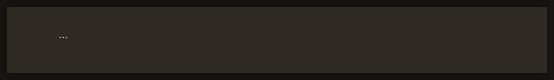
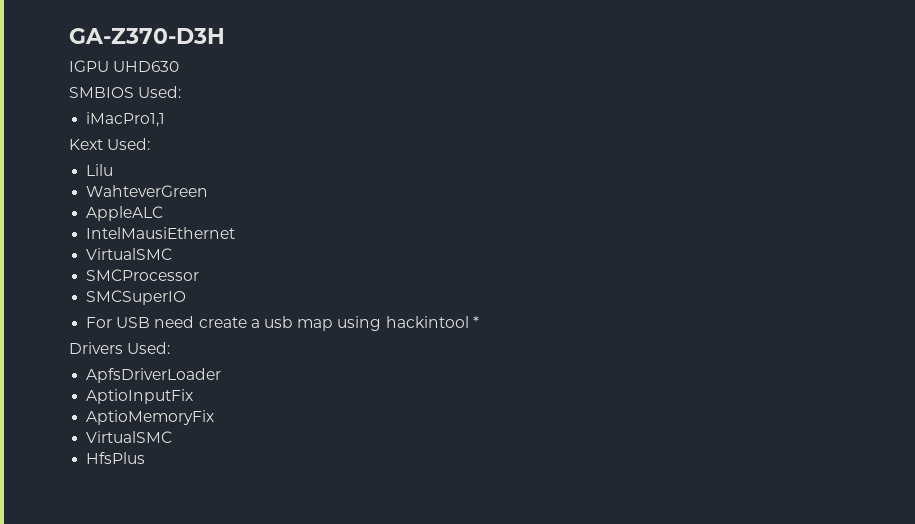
[59,36,68,38] ... -> [69,28,225,44] [69,60,180,72] [69,86,182,98] [86,112,166,127] [69,138,151,150] [86,164,114,176] [86,185,209,197] [86,206,164,221] [86,227,236,239] [86,248,173,260] [86,269,200,281] [86,290,187,305] [86,316,479,331] [69,342,171,354] [86,368,222,383] [86,389,194,404] [86,410,215,425] [86,431,173,443] [86,452,146,464] GA-Z370-D3H // IGPU UHD630 // SMBIOS Used: // iMacPro1,1 // Kext Used: // Lilu // WahteverGreen // AppleALC // IntelMausiEthernet // VirtualSMC // SMCProcessor // SMCSuperIO // For USB need create a usb map using hackintool * // Drivers Used: // ApfsDriverLoader // AptioInputFix // AptioMemoryFix // VirtualSMC // HfsPlus

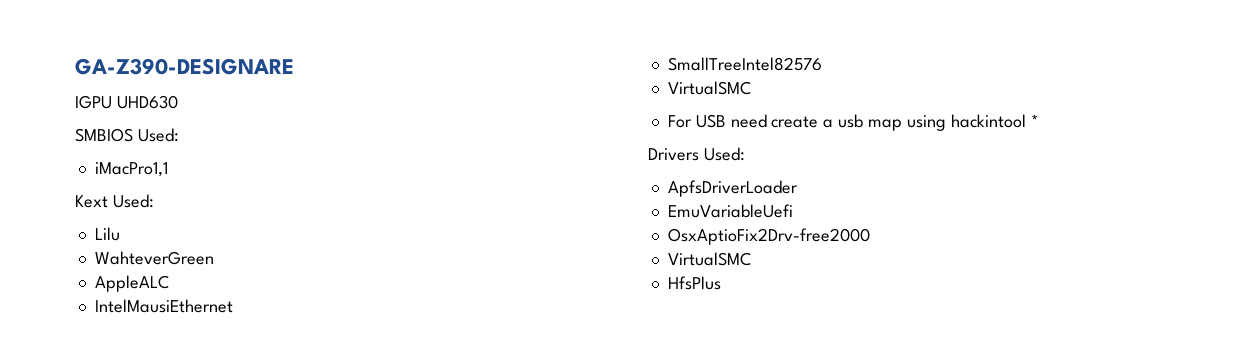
[69,28,225,44] GA-Z370-D3H -> [75,58,294,75] GA-Z390-DESIGNARE
[86,248,173,260] [86,269,200,281] [86,290,187,305] // VirtualSMC // SMCProcessor // SMCSuperIO -> [667,57,822,71] [667,81,751,95] // SmallTreeIntel82576 // VirtualSMC
[86,389,194,404] [86,410,215,425] AptioInputFix // AptioMemoryFix -> [667,204,793,218] [667,228,870,245] EmuVariableUefi // OsxAptioFix2Drv-free2000

